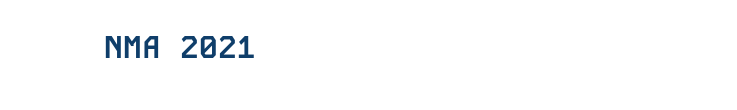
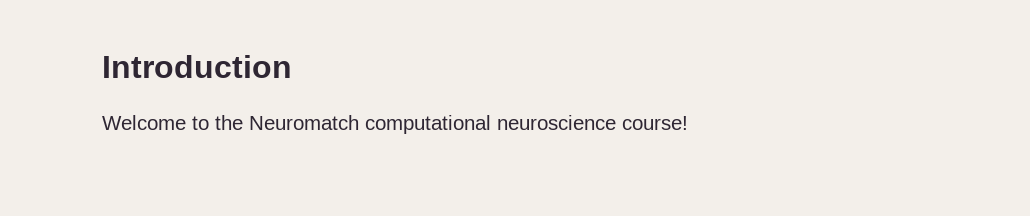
[104,36,256,58] NMA 2021 -> [102,55,292,78] [102,115,688,134] Introduction // Welcome to the Neuromatch computational neuroscience course!

